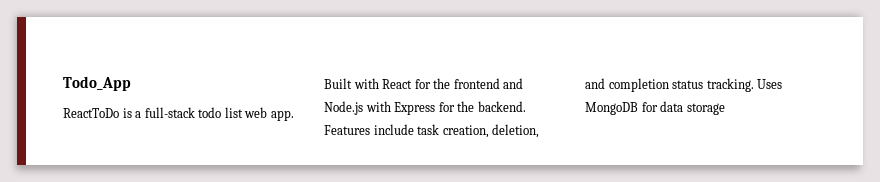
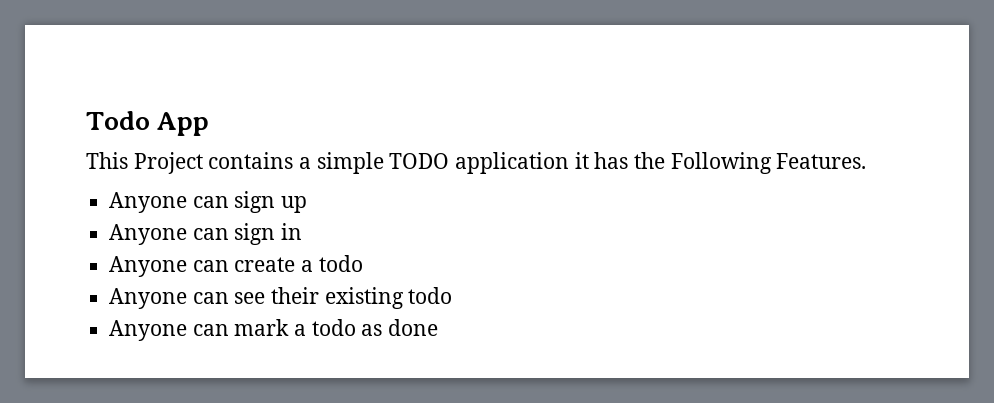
[63,76,131,91] [63,107,294,121] [324,78,524,89] [324,101,526,115] [324,124,540,138] [585,78,783,92] [585,101,725,115] Todo_App // ReactToDo is a full-stack todo list web app. Built with React for the frontend and Node.js with Express for the backend. Features include task creation, deletion, and completion status tracking. Uses MongoDB for data storage -> [86,111,210,136] [86,152,867,174] [109,191,308,213] [109,223,303,245] [109,255,363,277] [109,287,453,309] [109,319,439,341] Todo App // This Project contains a simple TODO application it has the Following Features. // Anyone can sign up // Anyone can sign in // Anyone can create a todo // Anyone can see their existing todo // Anyone can mark a todo as done

